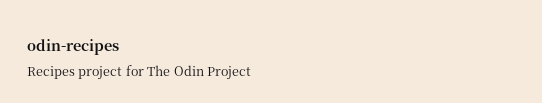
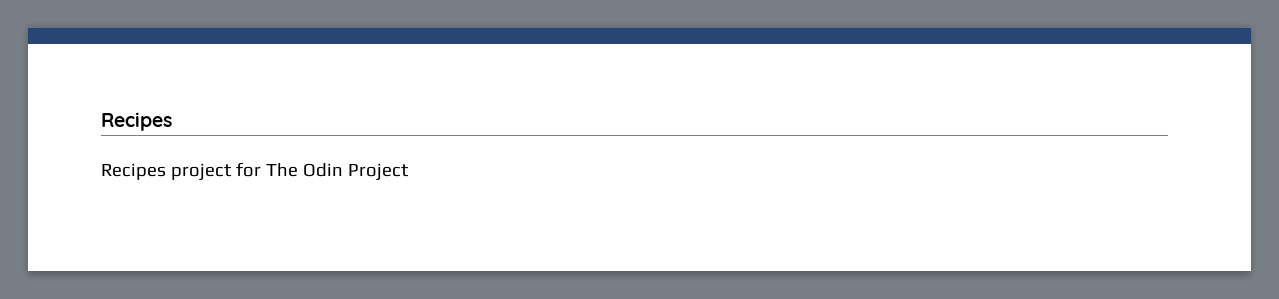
[27,39,119,55] odin-recipes -> [101,112,172,131] Recipes

